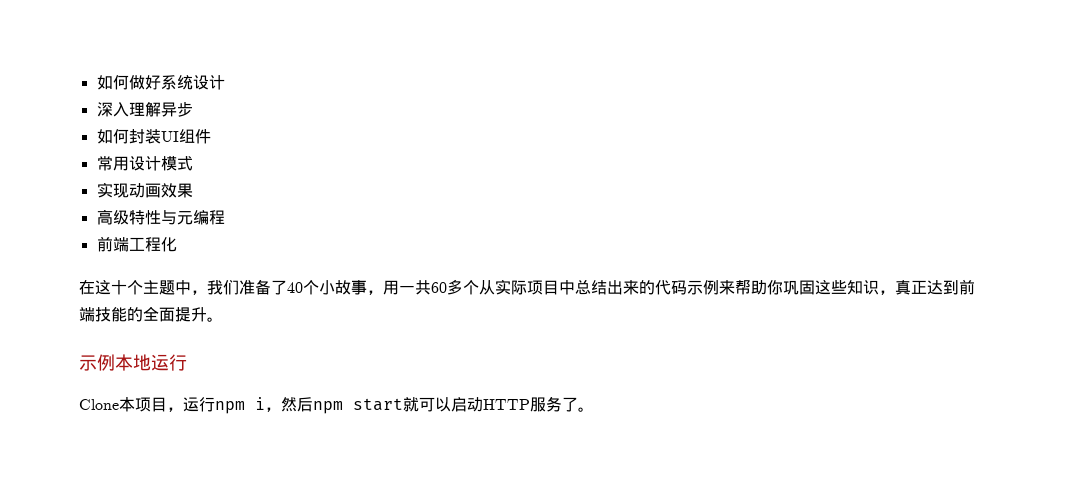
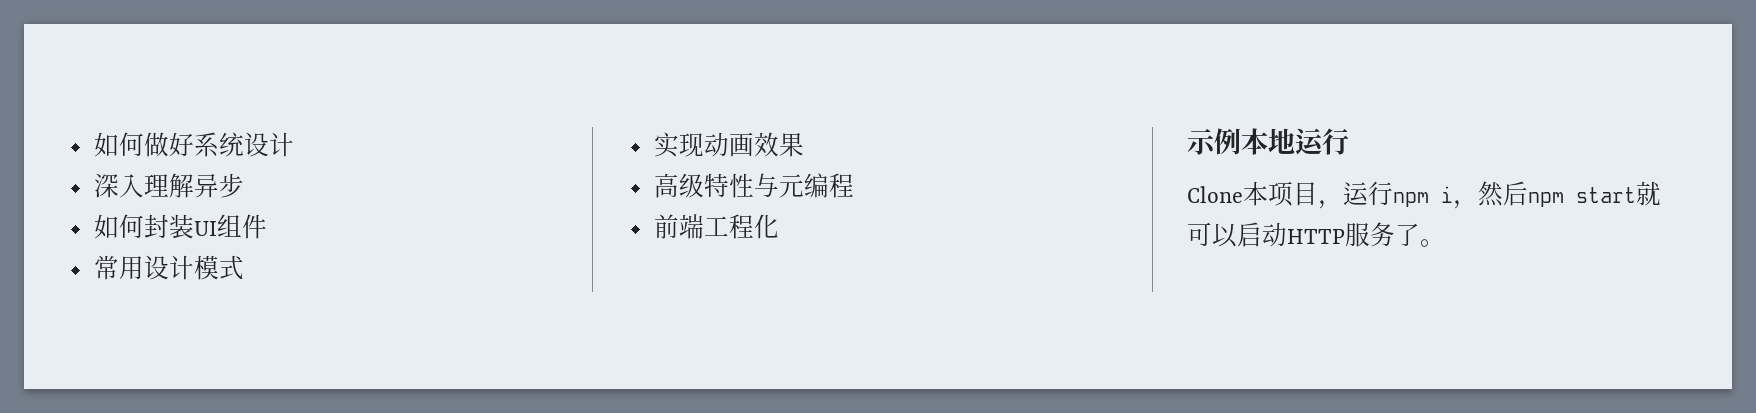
[79,279,975,295] [79,306,223,322] // 在这十个主题中，我们准备了40个小故事，用一共60多个从实际项目中总结出来的代码示例来帮助你巩固这些知识，真正达到前端技能的全面提升。 -> (779, 226) none

